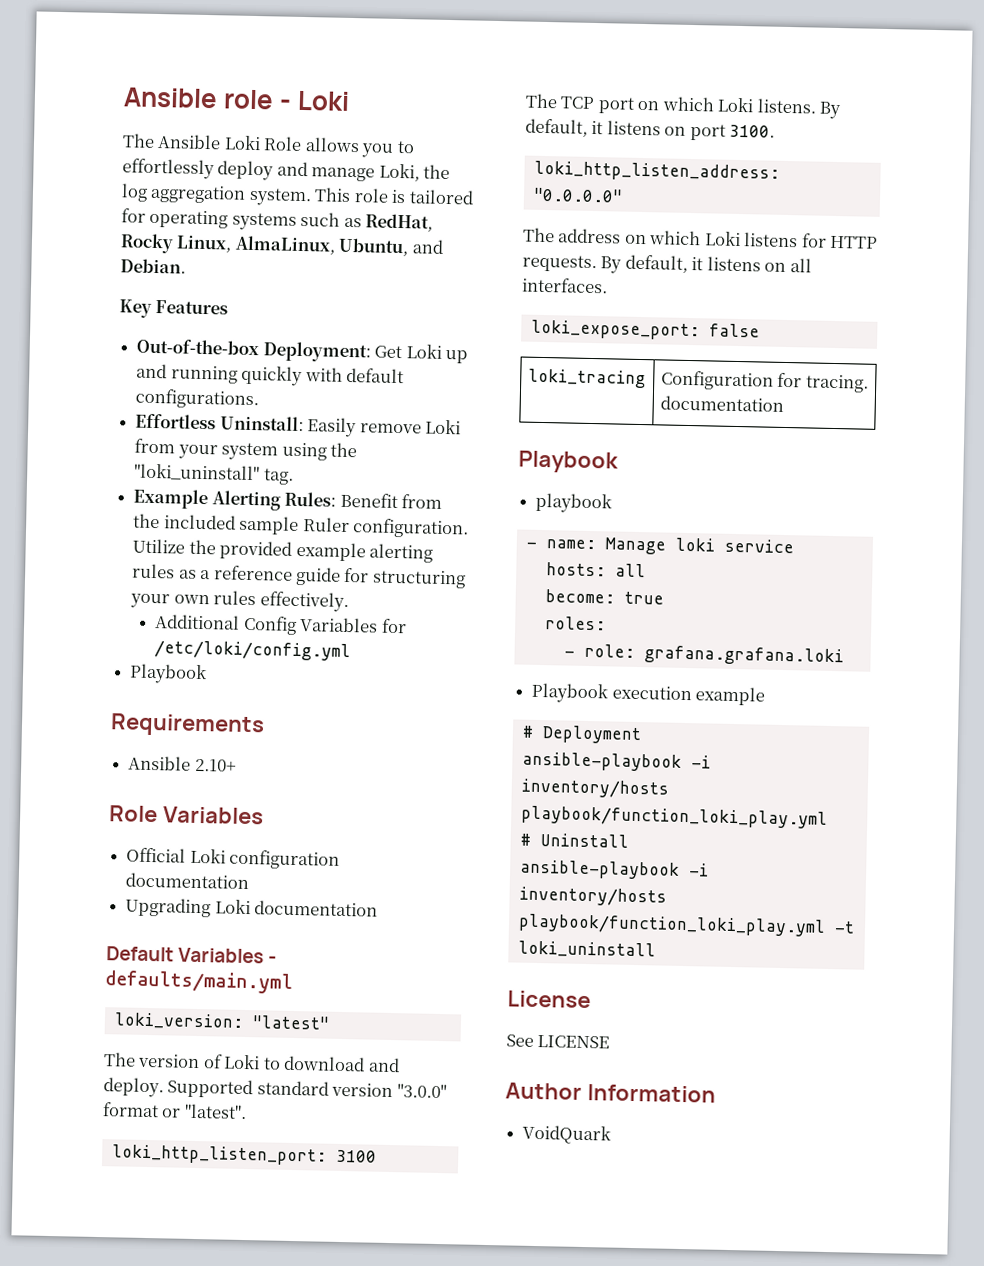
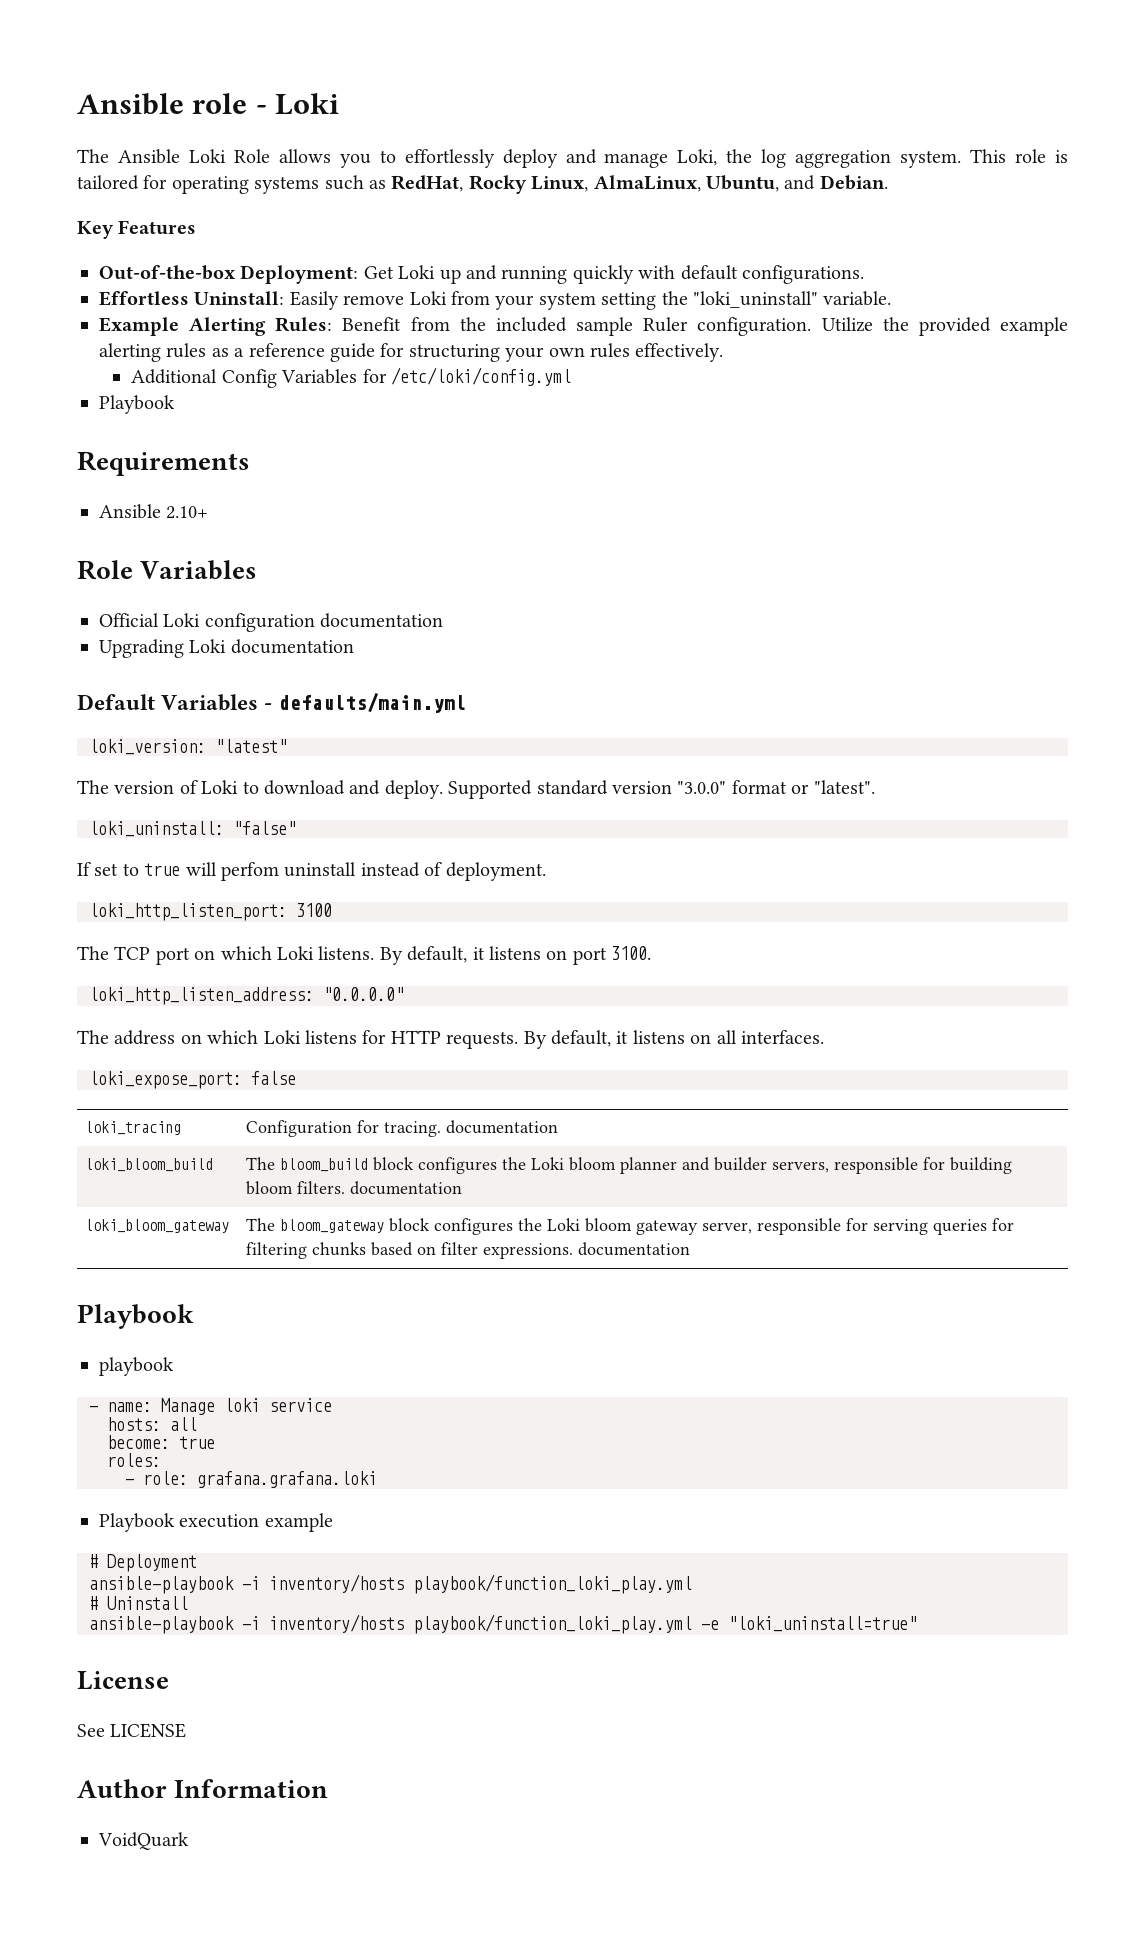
[281,442,327,461] using -> [601,292,657,310] setting
[263,468,294,485] tag. -> [823,291,892,306] variable.
(247, 1111) none -> [89,821,296,837] [77,862,546,881] // loki_uninstall: "false" // If set to true will perfom uninstall instead of deployment.
(784, 403) none -> [85,1158,214,1172] [246,1157,1013,1174] [246,1181,463,1195] [85,1219,230,1233] [246,1218,1015,1235] [246,1242,691,1259] // loki_bloom_build | The bloom_build block configures the Loki bloom planner and builder servers, responsible for building bloom filters. documentation // loki_bloom_gateway | The bloom_gateway block configures the Loki bloom gateway server, responsible for serving queries for filtering chunks based on filter expressions. documentation
[833,921,855,934] [517,940,656,959] -t loki_uninstall -> [701,1616,917,1632] -e "loki_uninstall=true"

